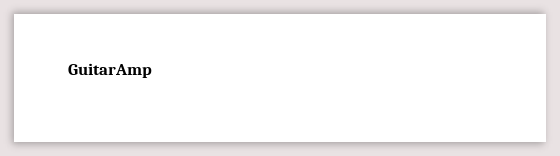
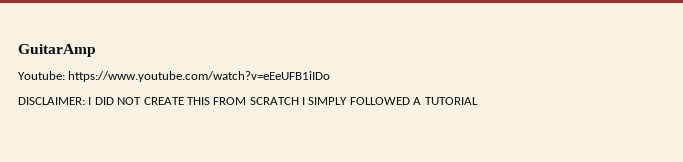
(152, 70) none -> [18,71,331,82] [18,97,478,105] // Youtube: https://www.youtube.com/watch?v=eEeUFB1iIDo // DISCLAIMER: I DID NOT CREATE THIS FROM SCRATCH I SIMPLY FOLLOWED A TUTORIAL

